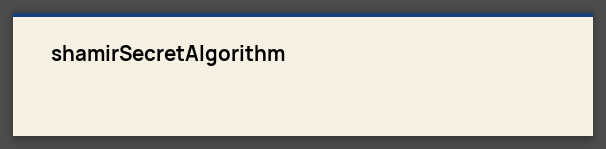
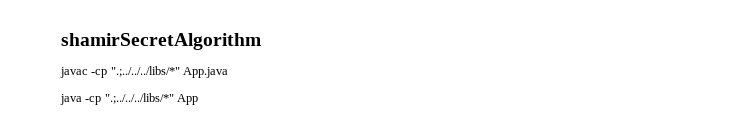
(285, 55) none -> [60,66,229,78] [60,93,199,105] // javac -cp ".;../../../libs/*" App.java // java -cp ".;../../../libs/*" App

